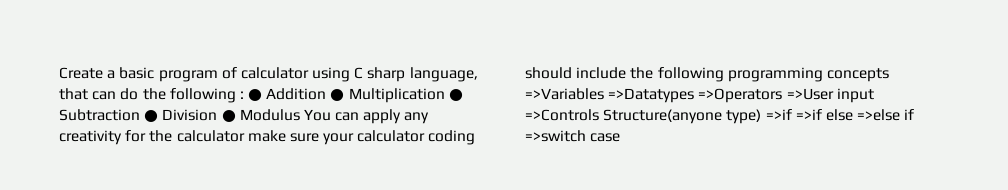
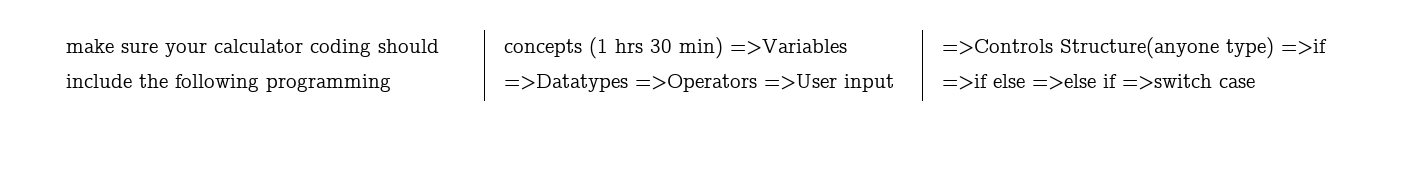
[59,67,478,82] [59,88,463,103] [59,109,430,124] [59,130,245,145] Create a basic program of calculator using C sharp language, that can do the following : ● Addition ● Multiplication ● Subtraction ● Division ● Modulus You can apply any creativity for the calculator -> (66, 46) none
(889, 75) none -> [589,37,723,59] (1 hrs 30 min)

